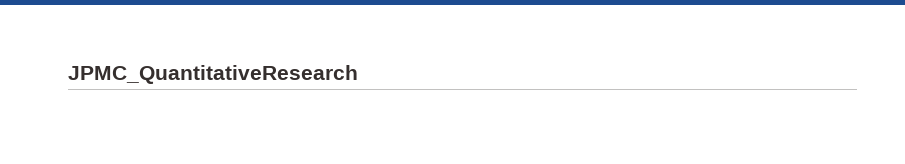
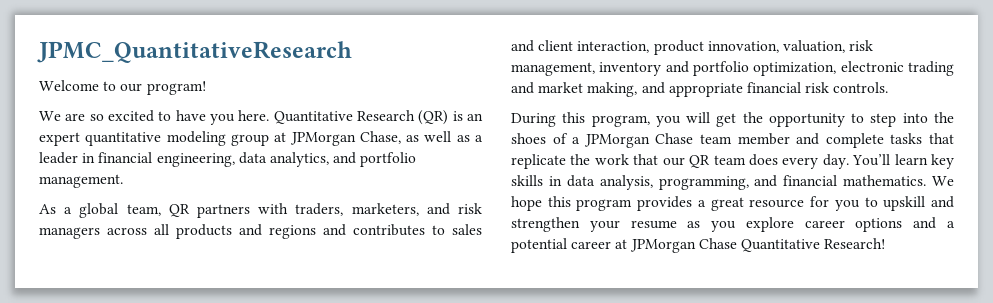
(358, 74) none -> [39,80,206,95] [39,110,483,125] [39,131,484,146] [39,152,417,167] [39,174,123,188] [39,203,482,218] [39,224,482,239] [511,40,874,55] [511,61,954,76] [511,82,889,97] [511,112,954,127] [511,133,954,148] [511,154,954,169] [511,175,954,190] [511,196,955,211] [511,217,955,232] [511,238,886,253] // Welcome to our program! // We are so excited to have you here. Quantitative Research (QR) is an expert quantitative modeling group at JPMorgan Chase, as well as a leader in financial engineering, data analytics, and portfolio management. // As a global team, QR partners with traders, marketers, and risk managers across all products and regions and contributes to sales and client interaction, product innovation, valuation, risk management, inventory and portfolio optimization, electronic trading and market making, and appropriate financial risk controls. // During this program, you will get the opportunity to step into the shoes of a JPMorgan Chase team member and complete tasks that replicate the work that our QR team does every day. You’ll learn key skills in data analysis, programming, and financial mathematics. We hope this program provides a great resource for you to upskill and strengthen your resume as you explore career options and a potential career at JPMorgan Chase Quantitative Research!

